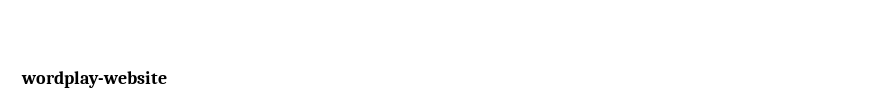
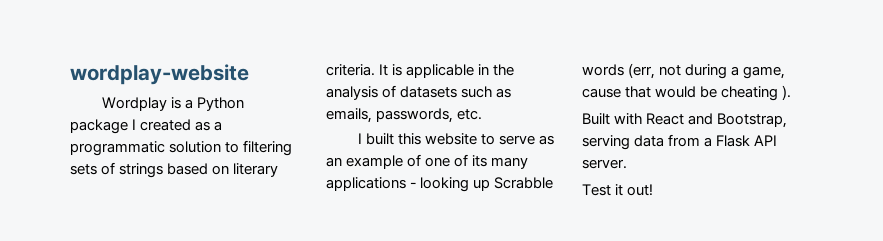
(167, 79) none -> [101,97,245,111] [70,119,223,134] [70,140,293,156] [70,162,279,178] [326,64,515,78] [326,85,512,100] [326,108,483,123] [357,133,555,145] [326,154,529,169] [326,177,554,192] [582,63,786,79] [582,85,792,101] [582,113,788,128] [582,134,778,150] [582,159,627,169] [582,184,654,196] // Wordplay is a Python package I created as a programmatic solution to filtering sets of strings based on literary criteria. It is applicable in the analysis of datasets such as emails, passwords, etc. // I built this website to serve as an example of one of its many applications - looking up Scrabble words (err, not during a game, cause that would be cheating ). // Built with React and Bootstrap, serving data from a Flask API server. // Test it out!

